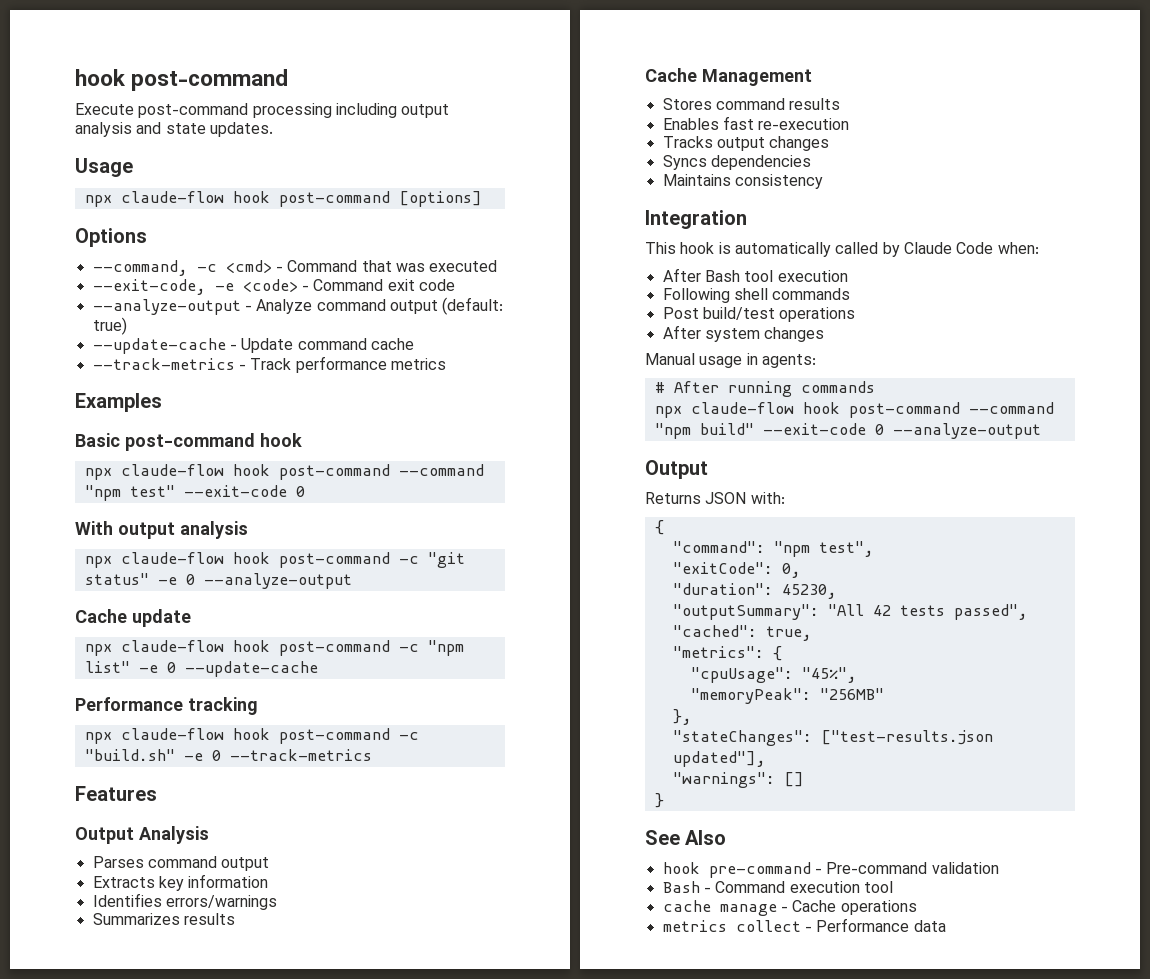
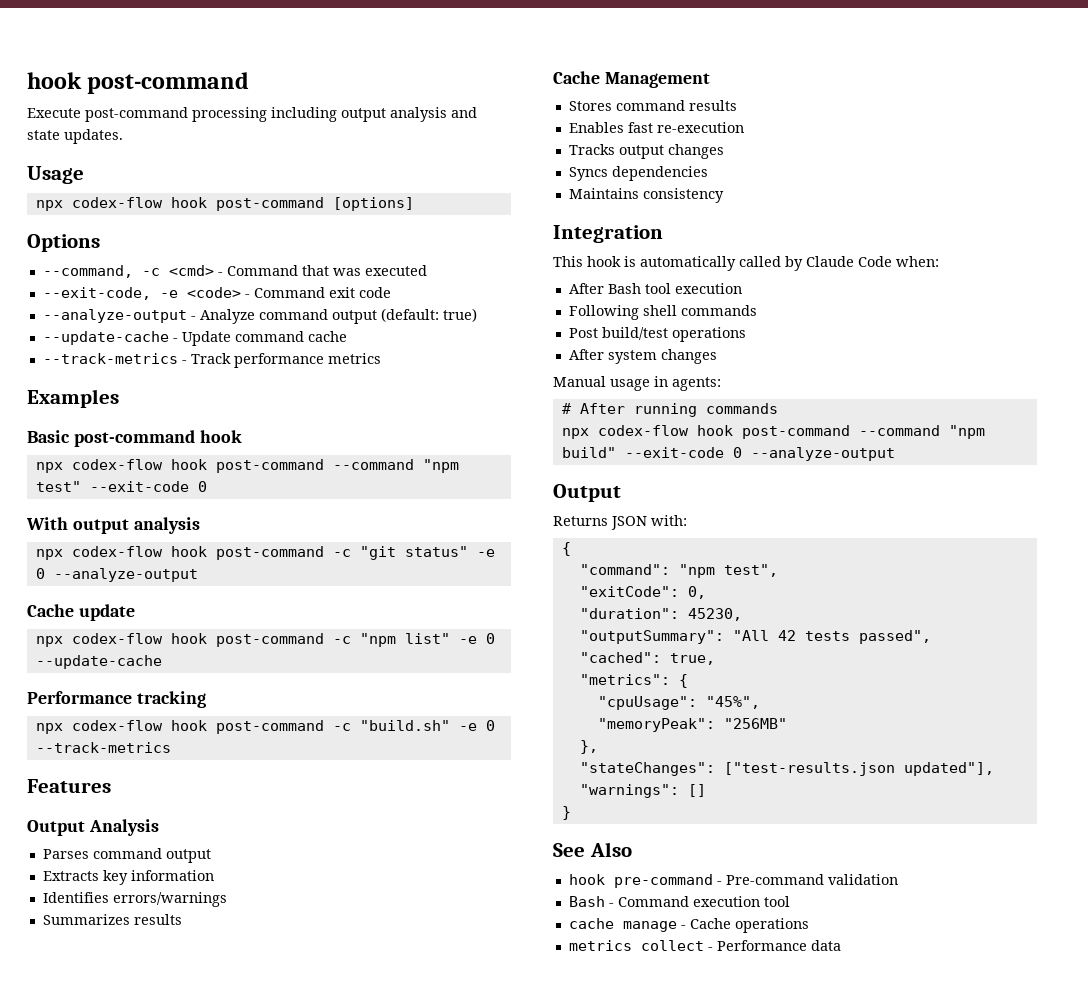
[120,191,224,203] claude-flow -> [71,197,163,208] codex-flow
[120,464,224,476] claude-flow -> [71,459,163,470] codex-flow
[120,552,224,564] claude-flow -> [71,546,163,557] codex-flow
[120,640,224,652] claude-flow -> [71,633,163,644] codex-flow
[120,728,224,740] claude-flow -> [71,720,163,731] codex-flow
[690,402,794,414] claude-flow -> [597,425,689,436] codex-flow

